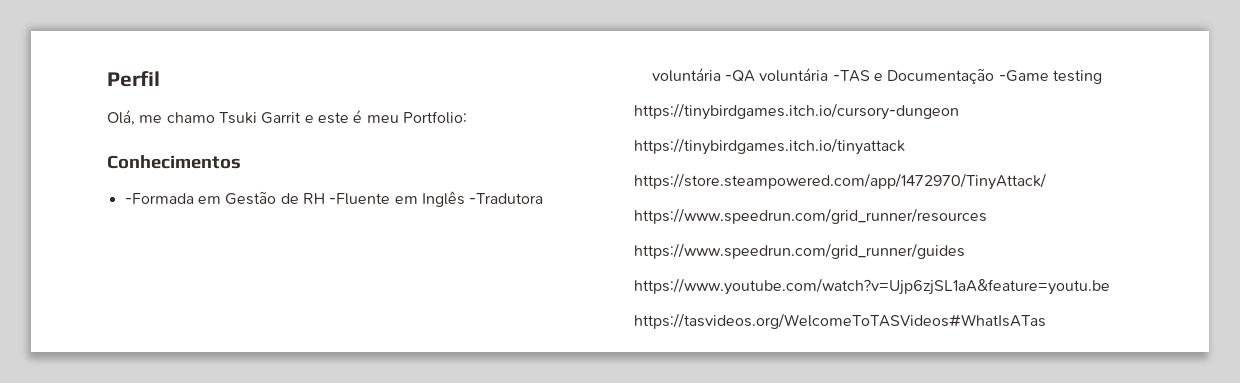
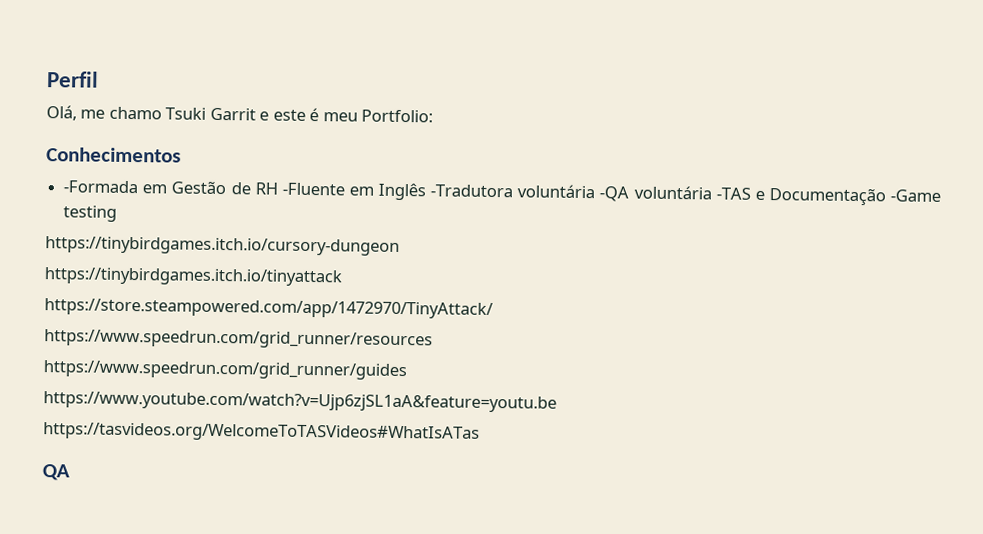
(1046, 321) none -> [42,464,70,481] // QA

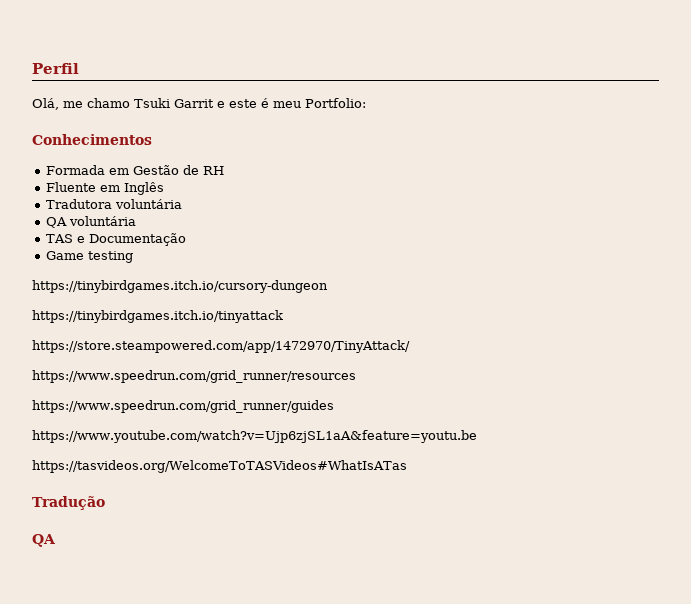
[63,180,139,194] -Formada -> [46,165,106,175] Formada
[281,182,345,196] -Fluente -> [46,182,97,192] // Fluente
[430,184,751,202] -Tradutora voluntária -QA voluntária -TAS -> [46,199,183,209] [46,216,137,228] [46,234,74,243] // Tradutora voluntária // QA voluntária // TAS
[890,189,941,202] -Game -> [46,251,85,260] // Game
(480, 432) none -> [32,496,105,510] // Tradução

